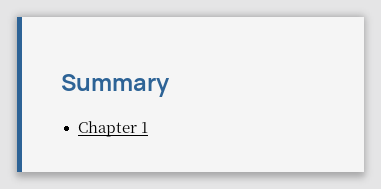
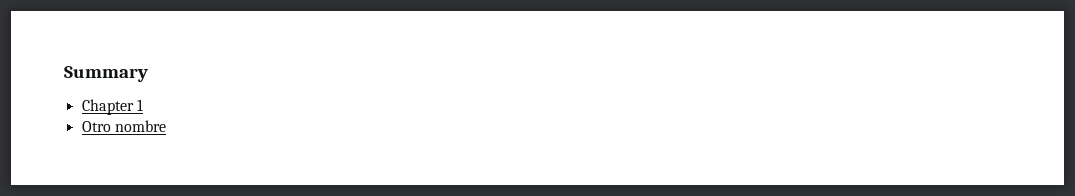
(148, 127) none -> [81,120,166,132] // Otro nombre

